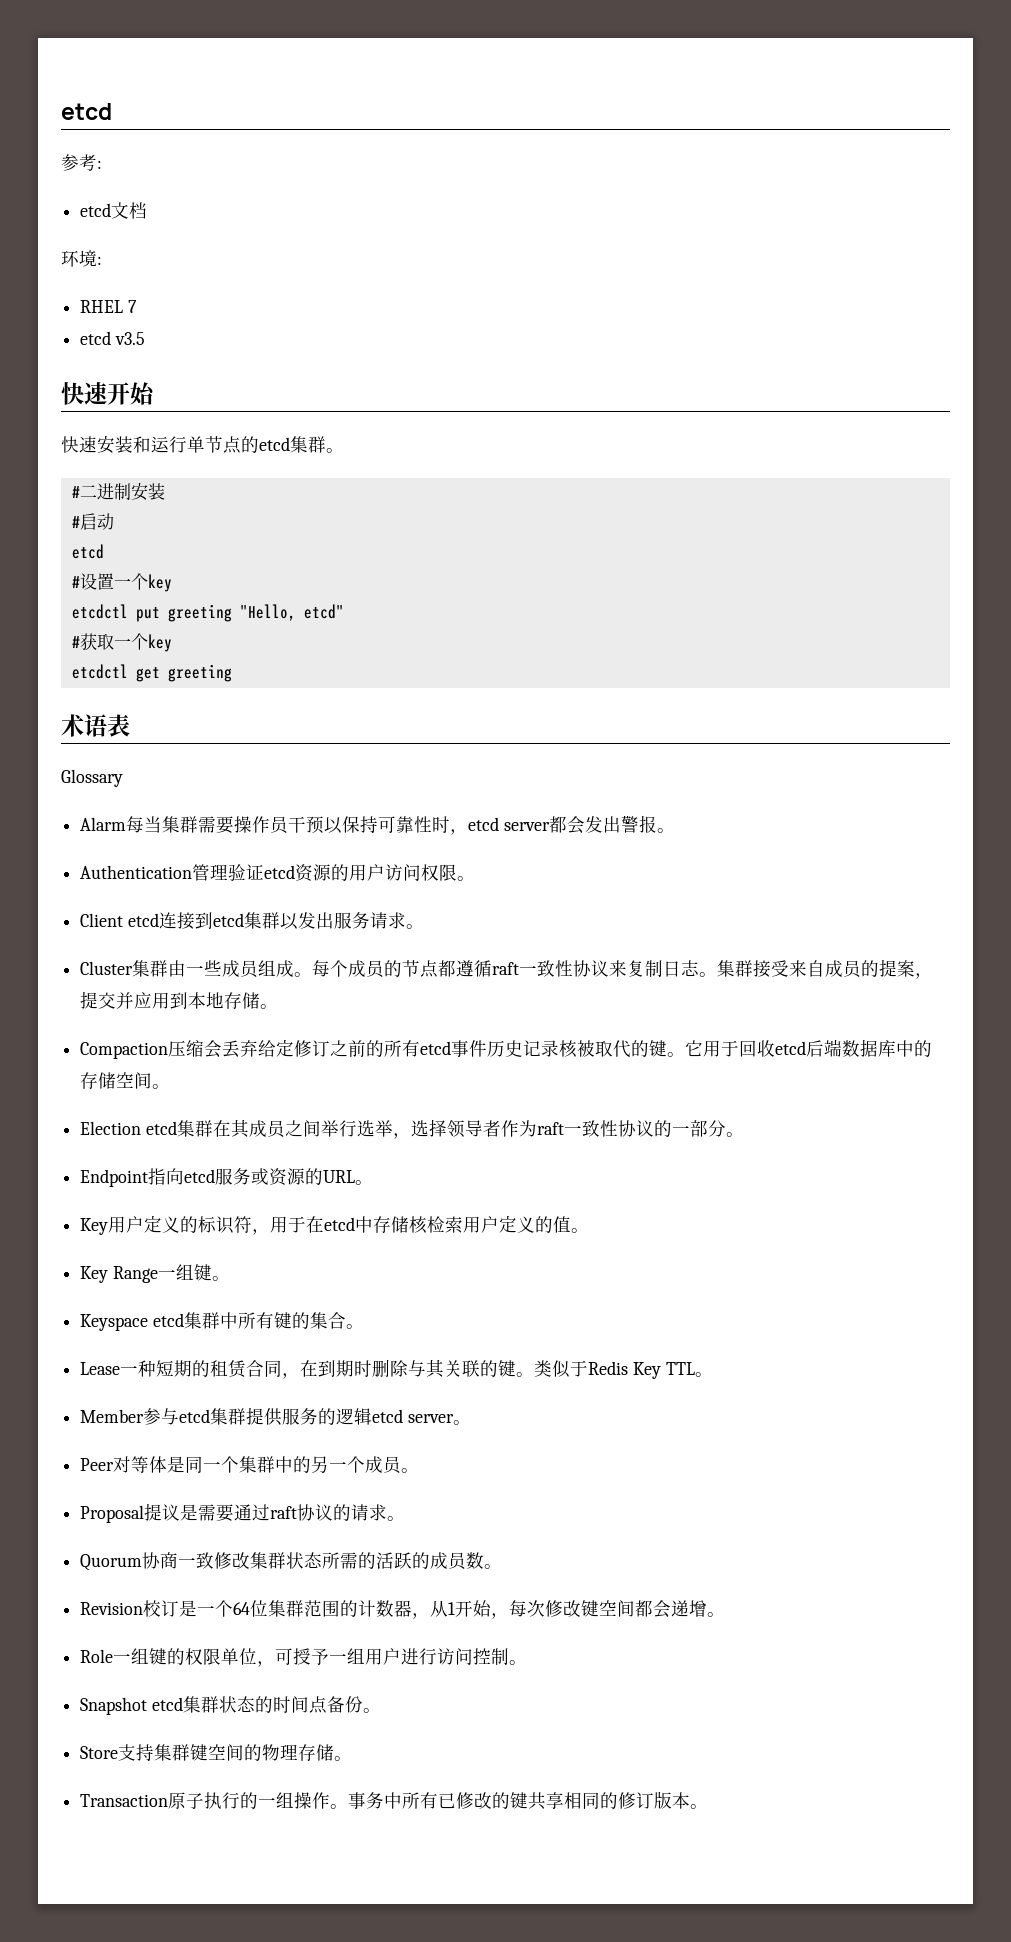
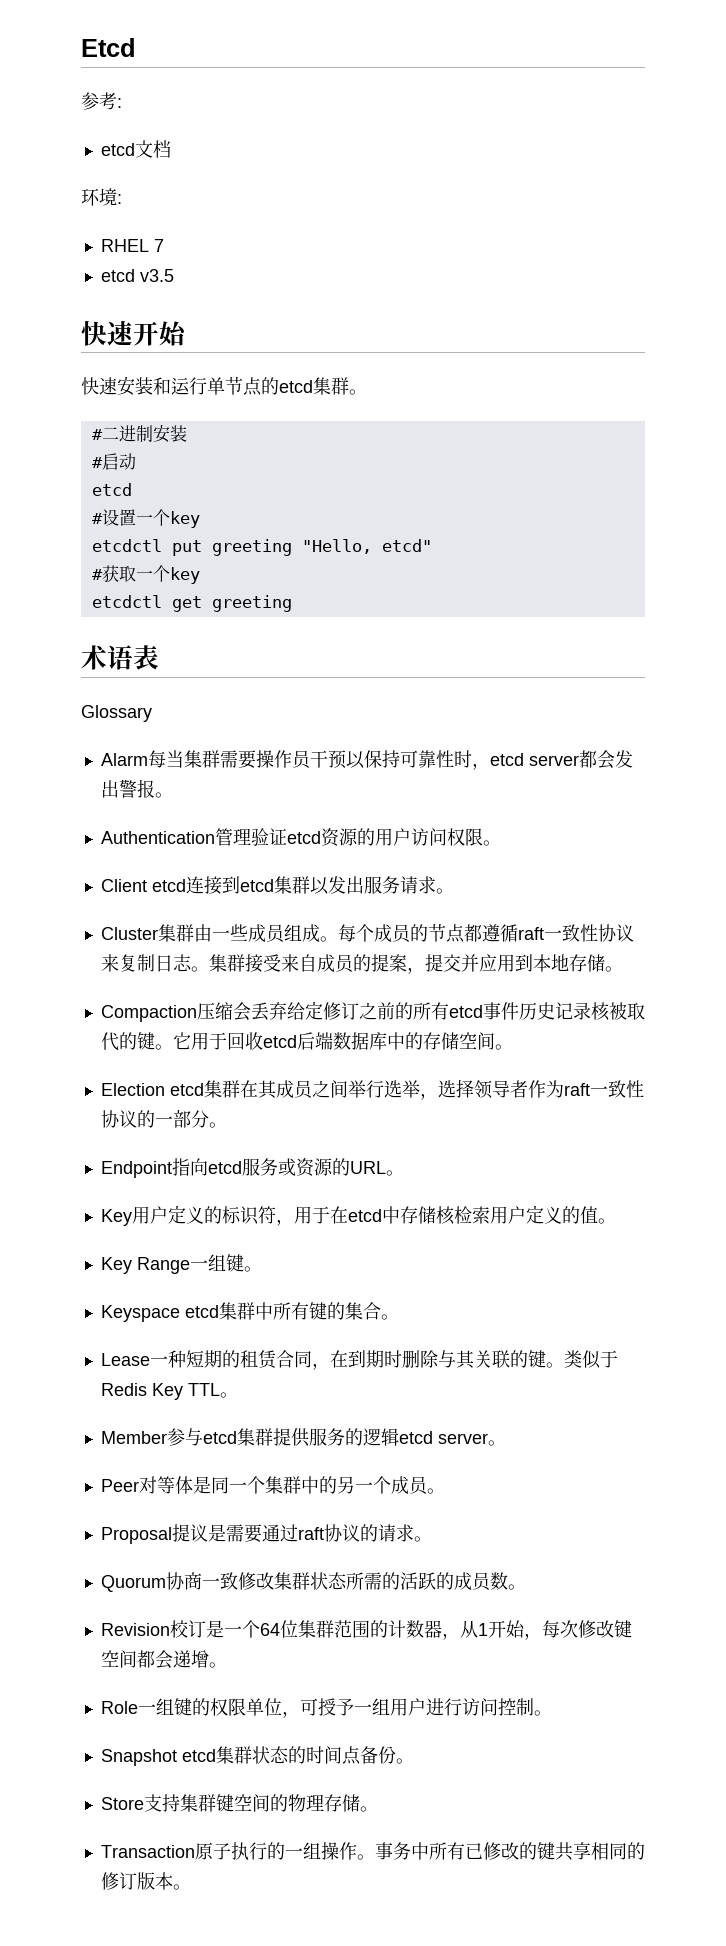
[61,103,112,120] etcd -> [81,38,136,57] Etcd

